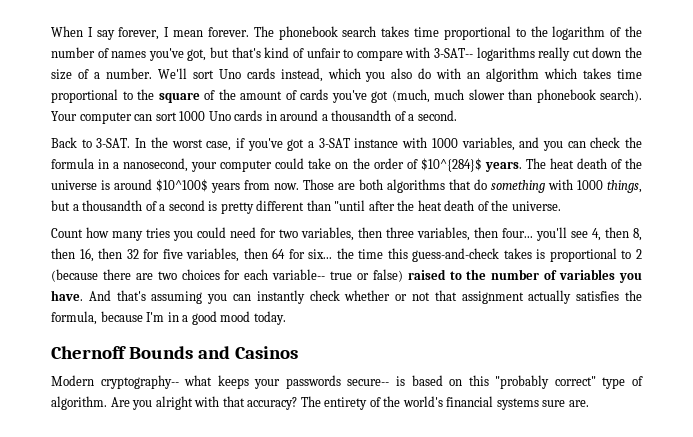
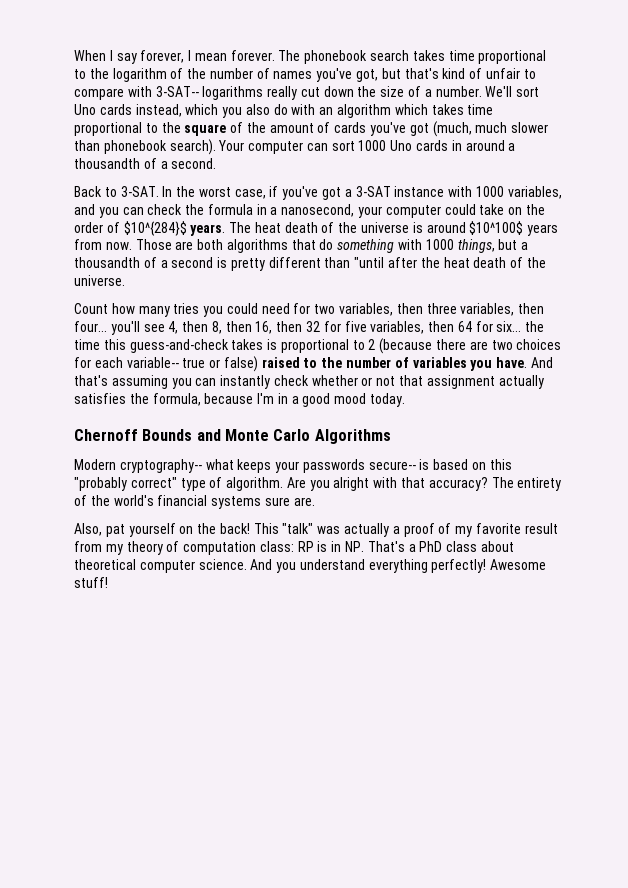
[234,346,298,359] Casinos -> [224,429,391,444] Monte Carlo Algorithms
(589, 403) none -> [74,523,558,537] [74,541,514,555] [74,559,547,573] [74,577,108,588] // Also, pat yourself on the back! This "talk" was actually a proof of my favorite result from my theory of computation class: RP is in NP. That's a PhD class about theoretical computer science. And you understand everything perfectly! Awesome stuff!

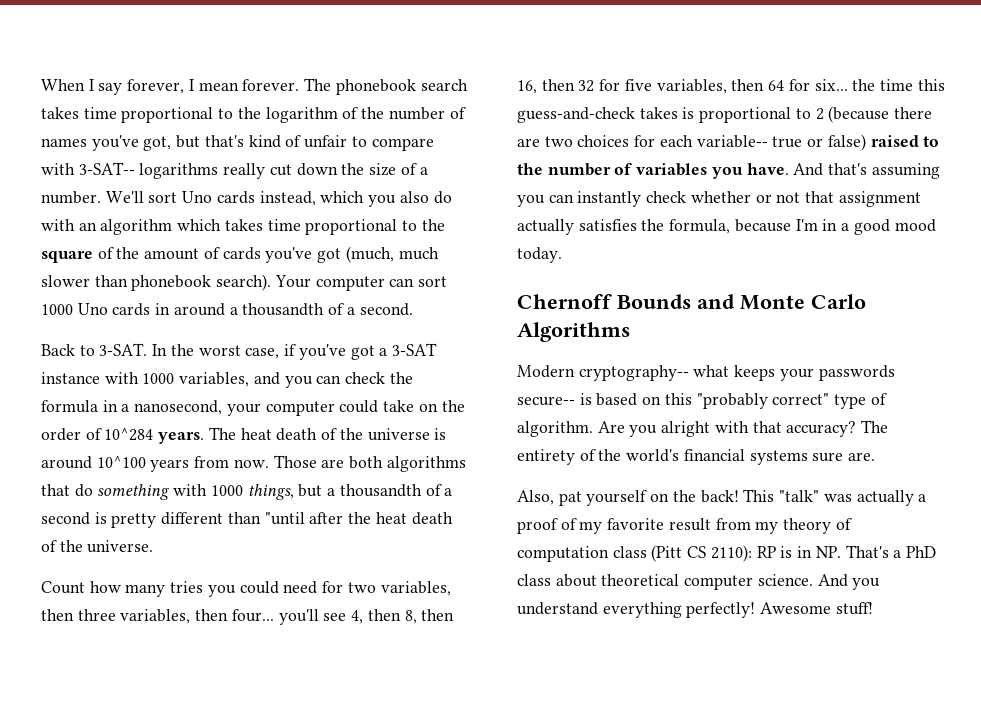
[123,221,187,236] $10^{284}$ -> [104,428,154,441] 10^284
[469,221,524,235] $10^100$ -> [96,456,146,468] 10^100
[259,541,294,552] class: -> [612,545,752,562] class (Pitt CS 2110):

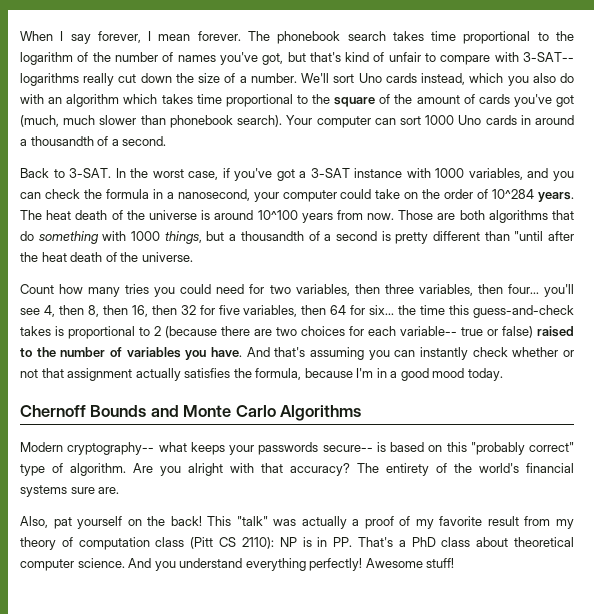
[756,546,776,558] RP -> [279,537,297,547] NP
[815,546,841,558] NP. -> [333,537,353,547] PP.

